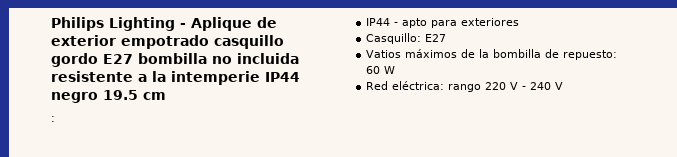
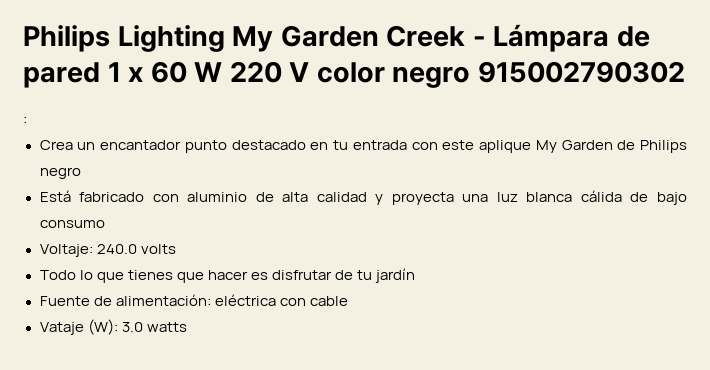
[180,17,277,31] [51,35,284,49] [51,53,299,67] [51,71,300,85] [51,90,166,103] [51,116,55,122] [366,18,520,28] [366,33,447,44] [366,49,618,60] [366,66,396,74] [366,81,564,92] - Aplique de exterior empotrado casquillo gordo E27 bombilla no incluida resistente a la intemperie IP44 negro 19.5 cm // : // IP44 - apto para exteriores // Casquillo: E27 // Vatios máximos de la bombilla de repuesto: 60 W // Red eléctrica: rango 220 V - 240 V -> [232,24,650,52] [23,61,686,88] [23,116,27,124] [39,140,687,153] [39,167,81,179] [39,190,688,205] [39,220,105,228] [39,244,176,257] [39,268,416,283] [39,294,348,306] [39,319,187,335] My Garden Creek - Lámpara de pared 1 x 60 W 220 V color negro 915002790302 // : // Crea un encantador punto destacado en tu entrada con este aplique My Garden de Philips negro // Está fabricado con aluminio de alta calidad y proyecta una luz blanca cálida de bajo consumo // Voltaje: 240.0 volts // Todo lo que tienes que hacer es disfrutar de tu jardín // Fuente de alimentación: eléctrica con cable // Vataje (W): 3.0 watts

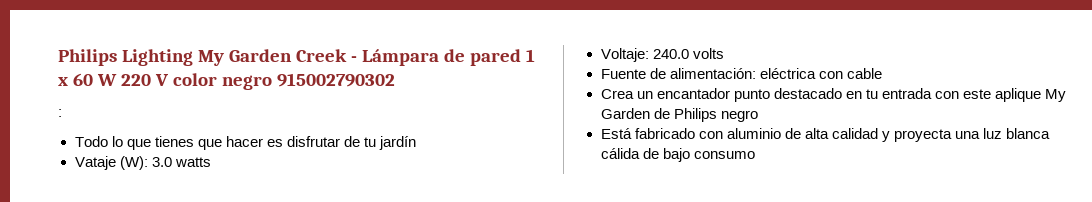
(27, 120) none -> [74,136,417,150] [74,156,211,170] [600,48,724,62] [600,68,882,79] // Todo lo que tienes que hacer es disfrutar de tu jardín // Vataje (W): 3.0 watts // Voltaje: 240.0 volts // Fuente de alimentación: eléctrica con cable
[39,244,176,257] [39,268,416,283] [39,294,348,306] [39,319,187,335] // Voltaje: 240.0 volts // Todo lo que tienes que hacer es disfrutar de tu jardín // Fuente de alimentación: eléctrica con cable // Vataje (W): 3.0 watts -> (755, 155) none

